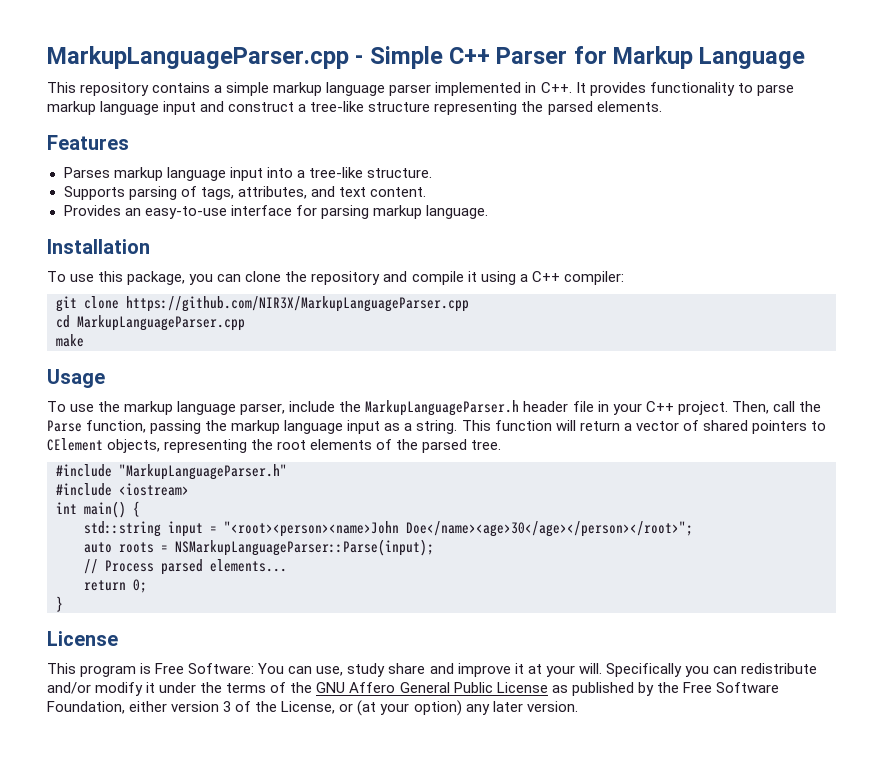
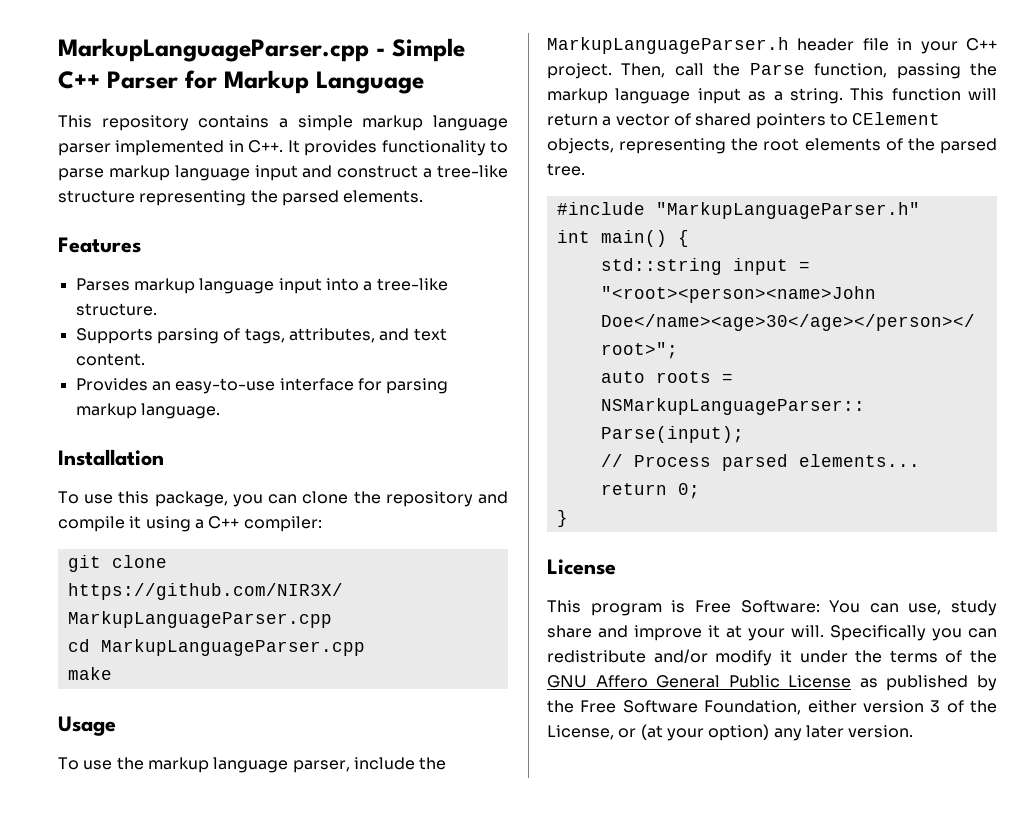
[56,483,189,496] // #include <iostream> -> (920, 210) none

